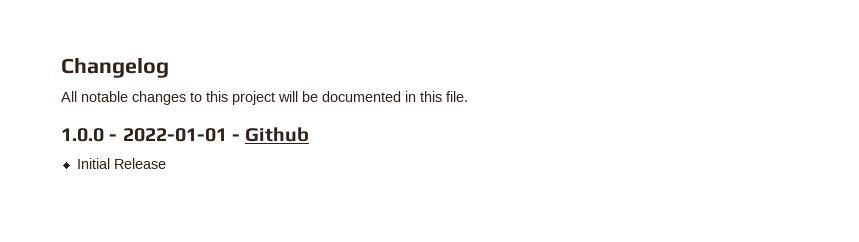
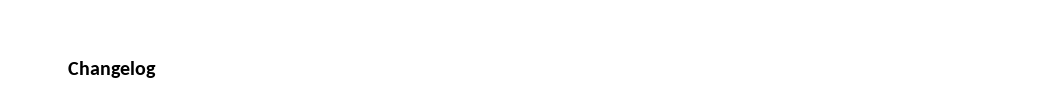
[61,91,468,105] [61,127,310,142] [76,158,166,169] // All notable changes to this project will be documented in this file. // 1.0.0 - 2022-01-01 - Github // Initial Release -> (156, 69) none

